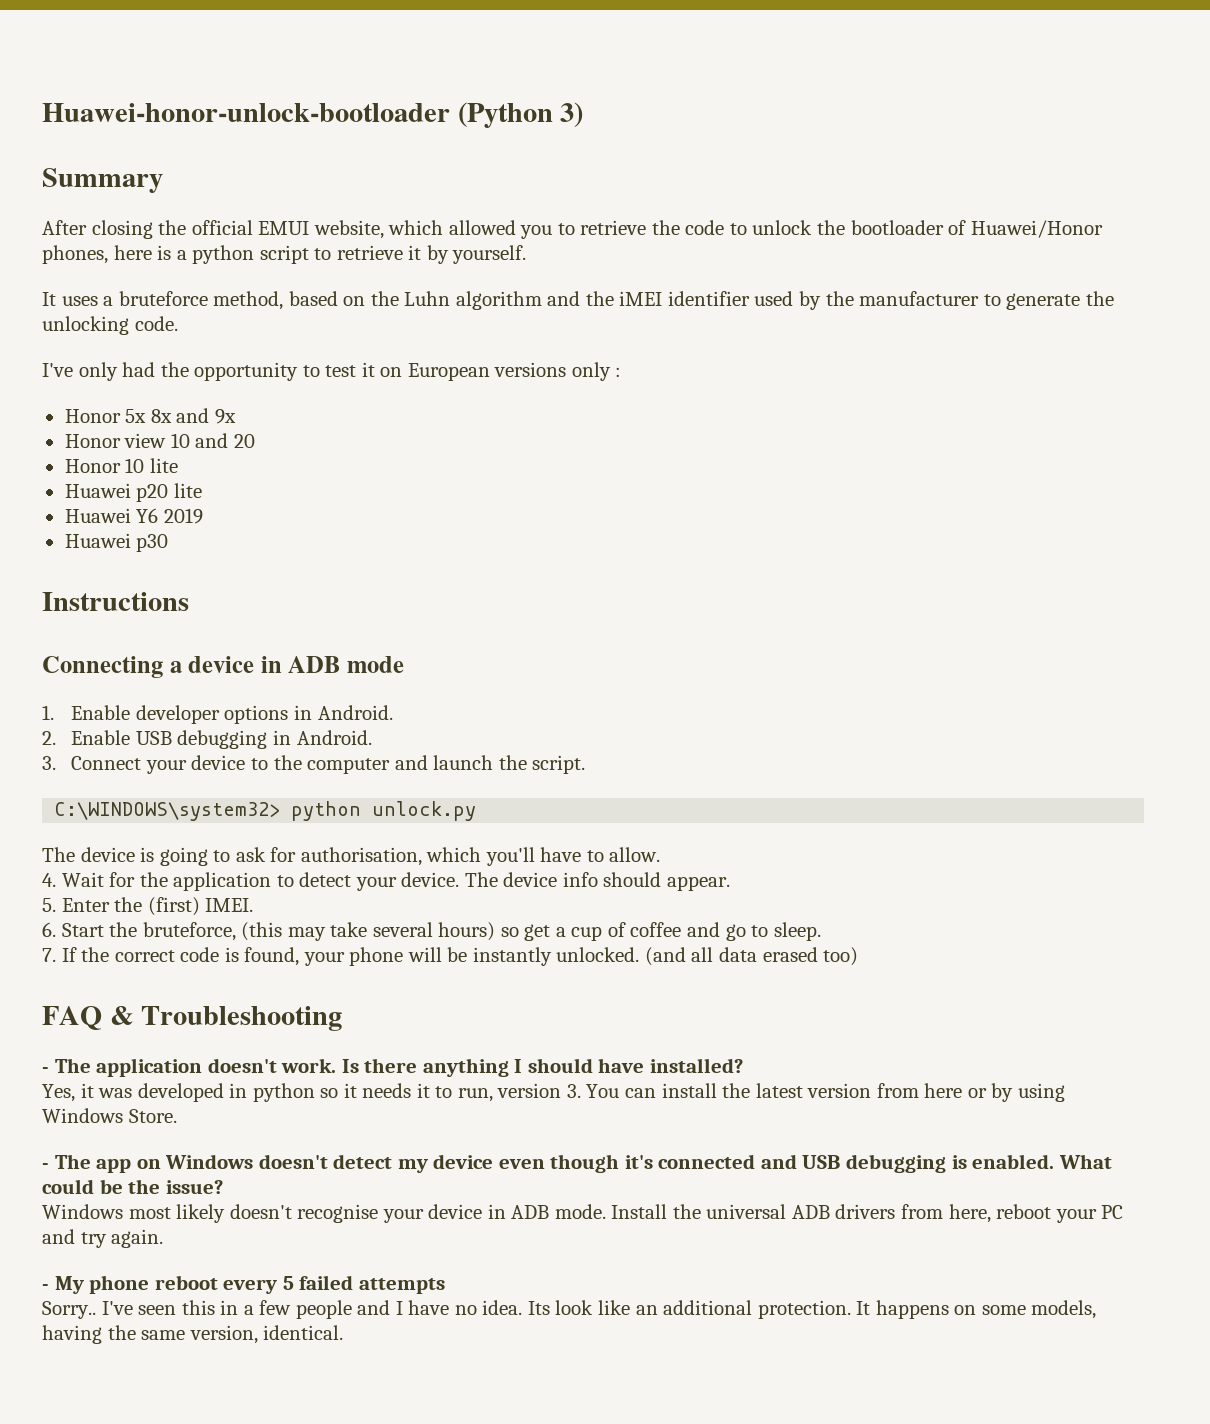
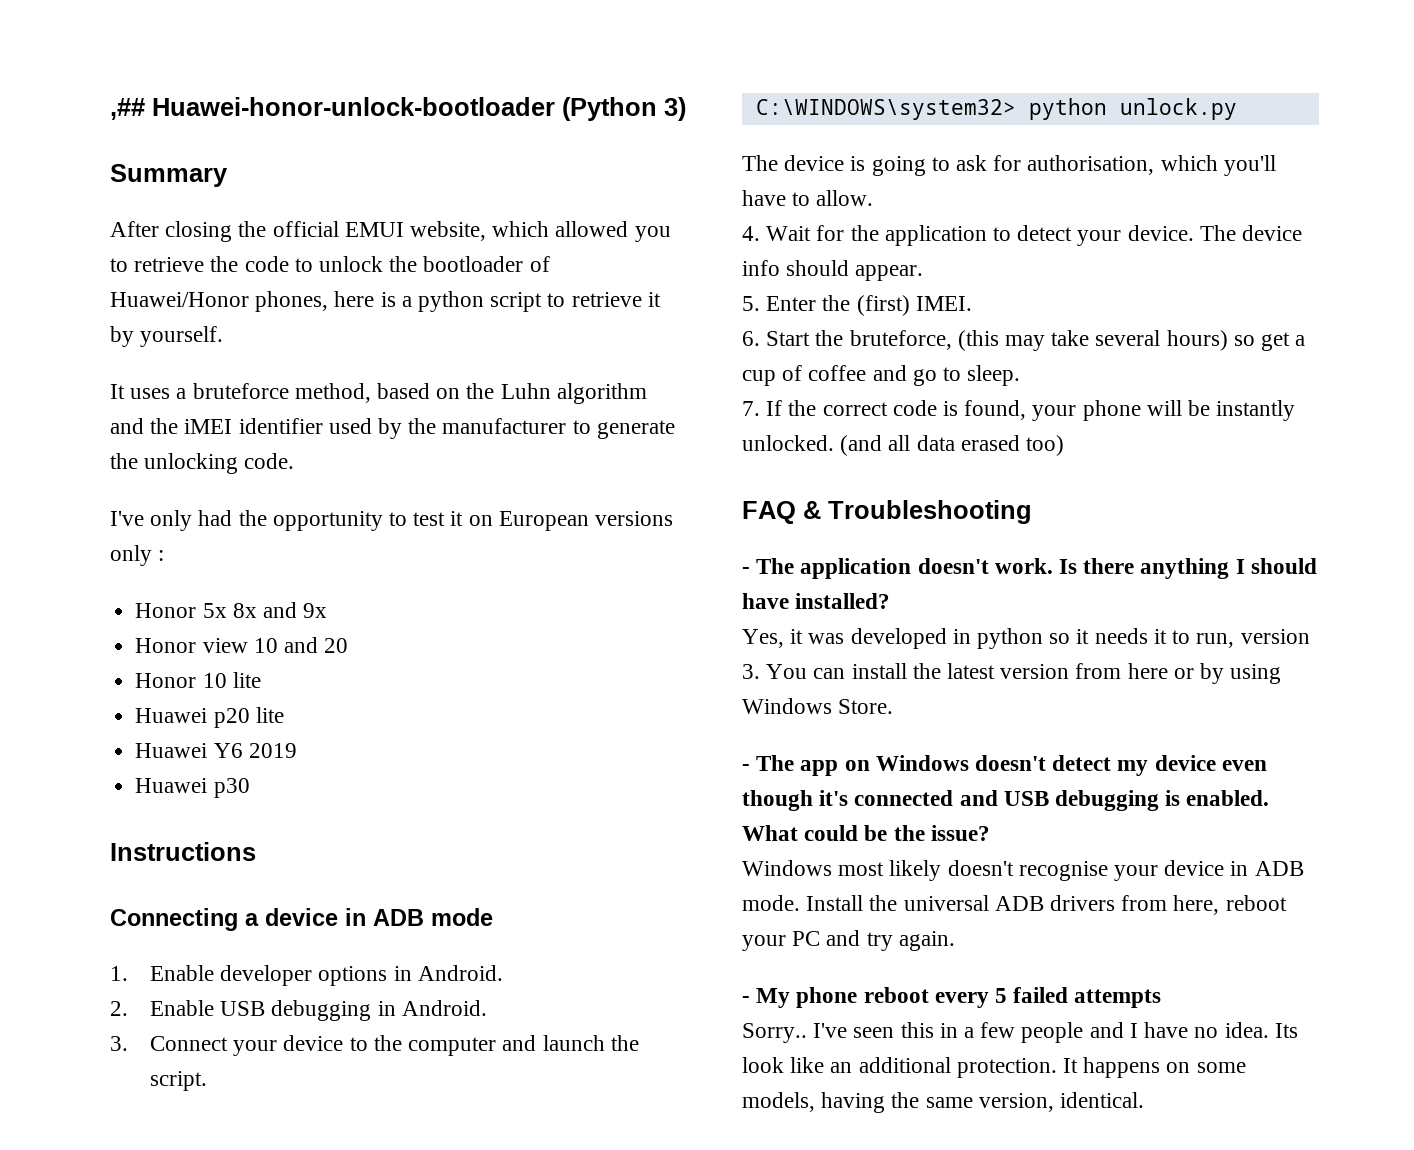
(42, 112) none -> [110,98,145,120] ,##

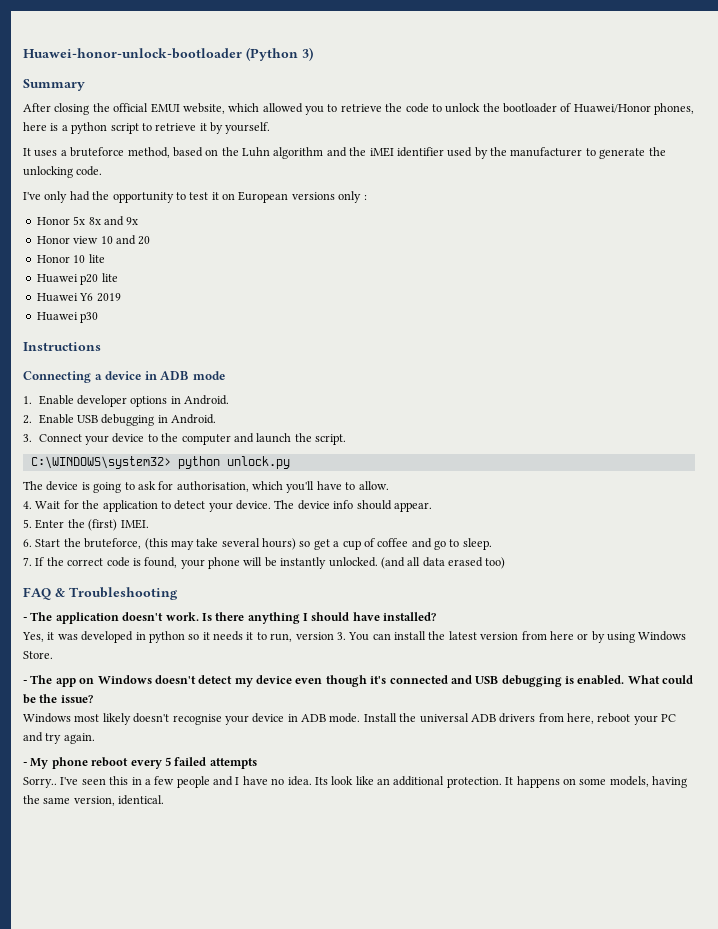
[110,98,145,120] ,## -> (23, 53) none

